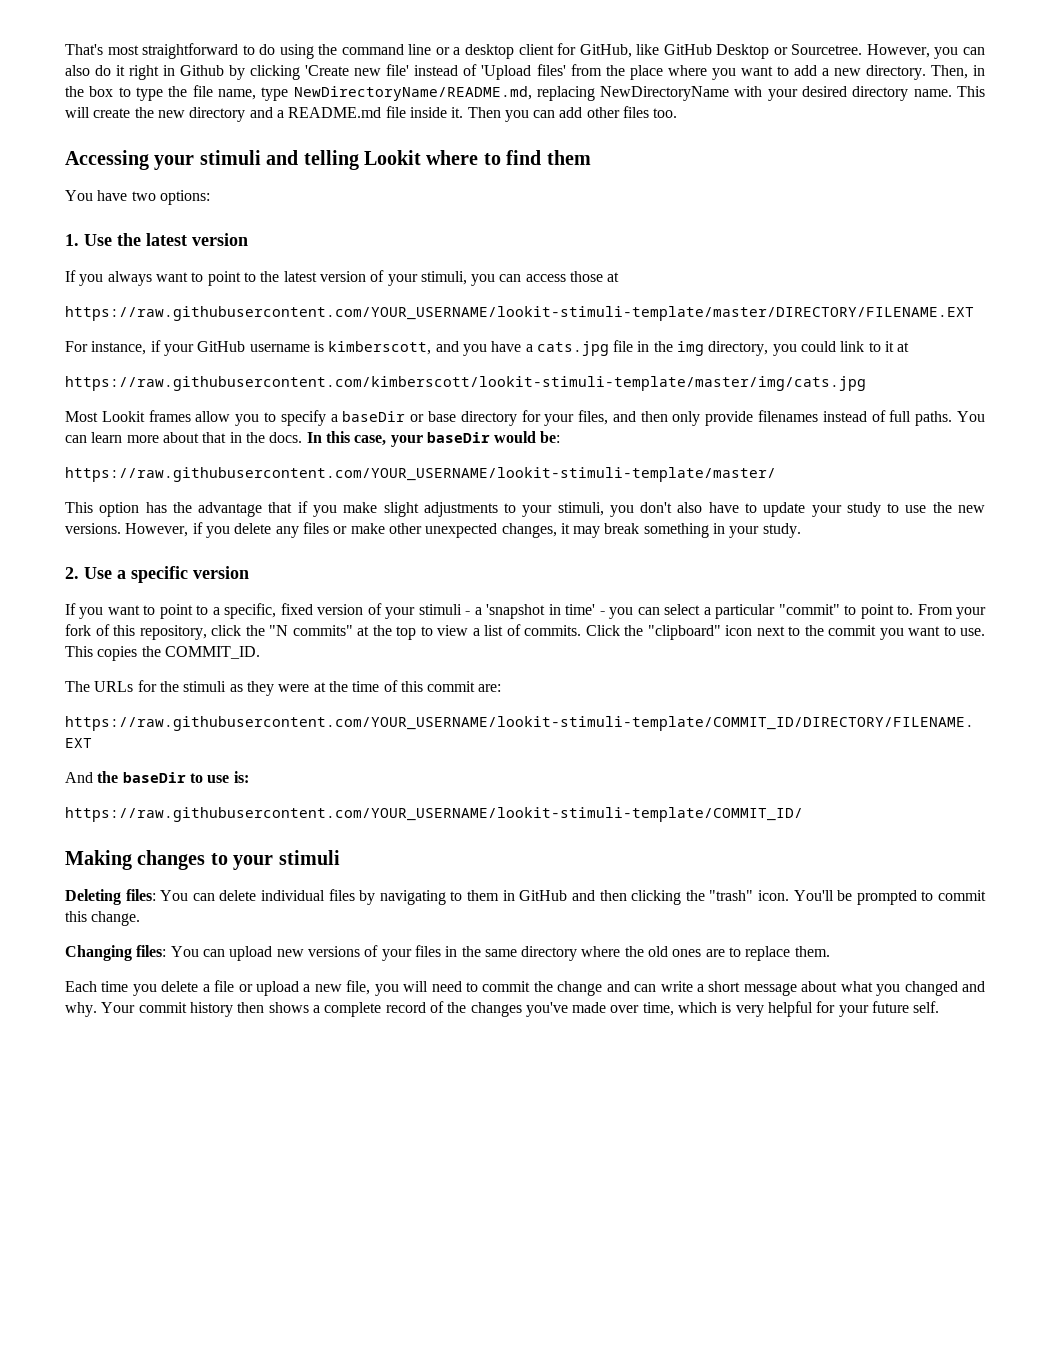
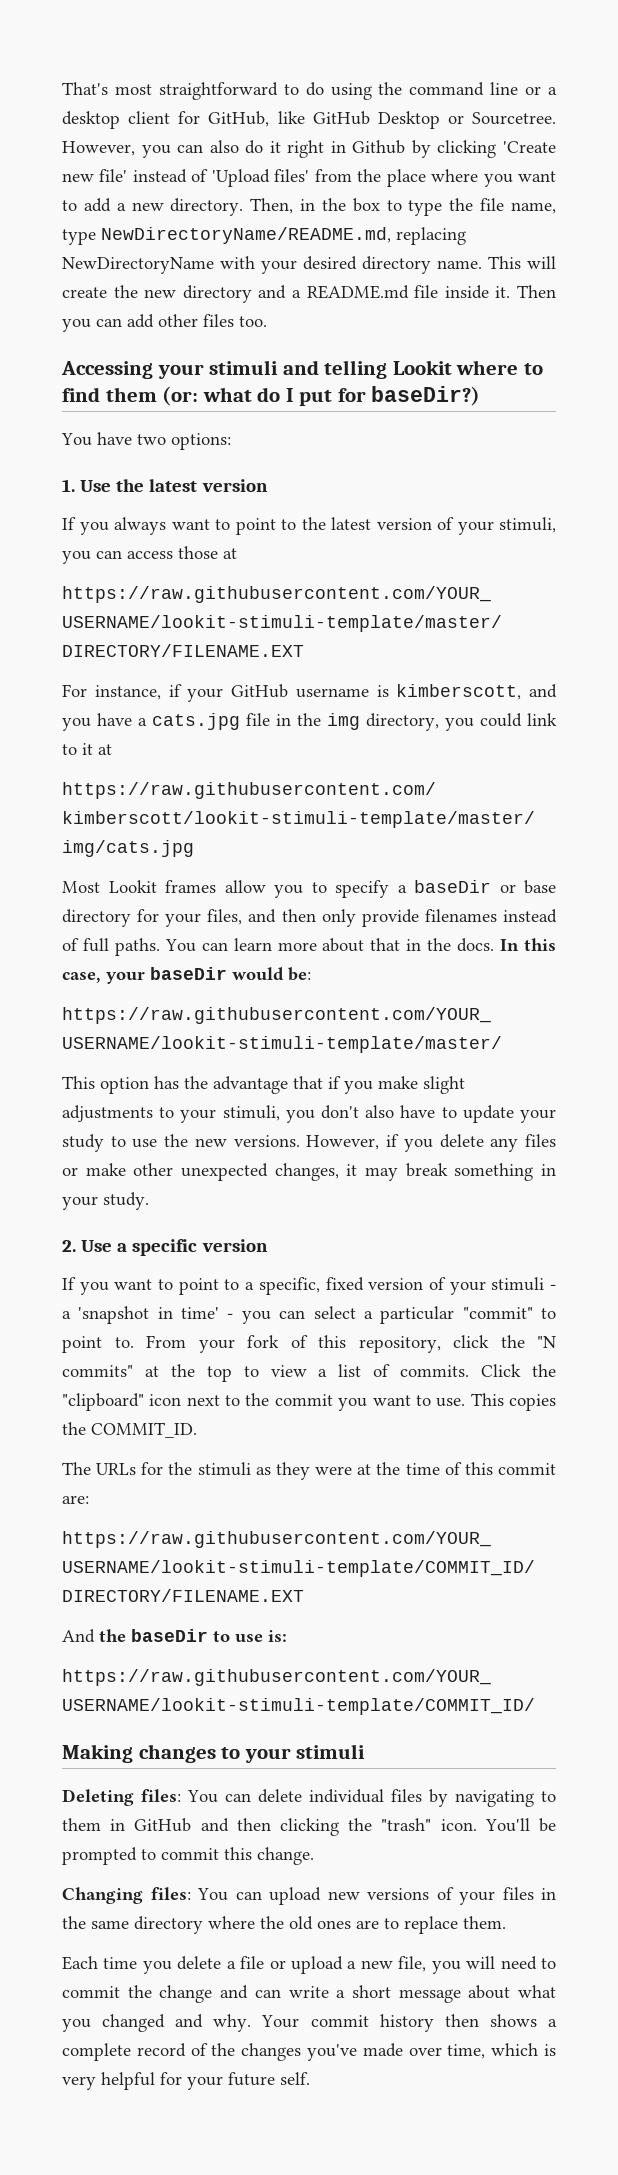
(591, 157) none -> [162,386,481,406] (or: what do I put for baseDir?)

